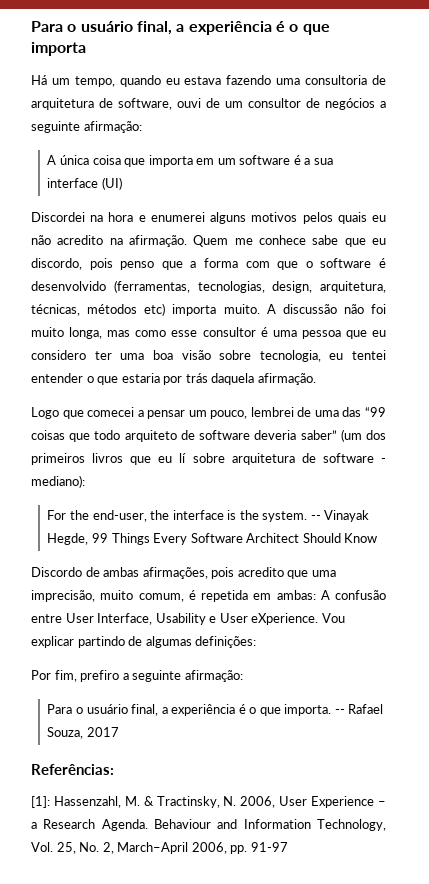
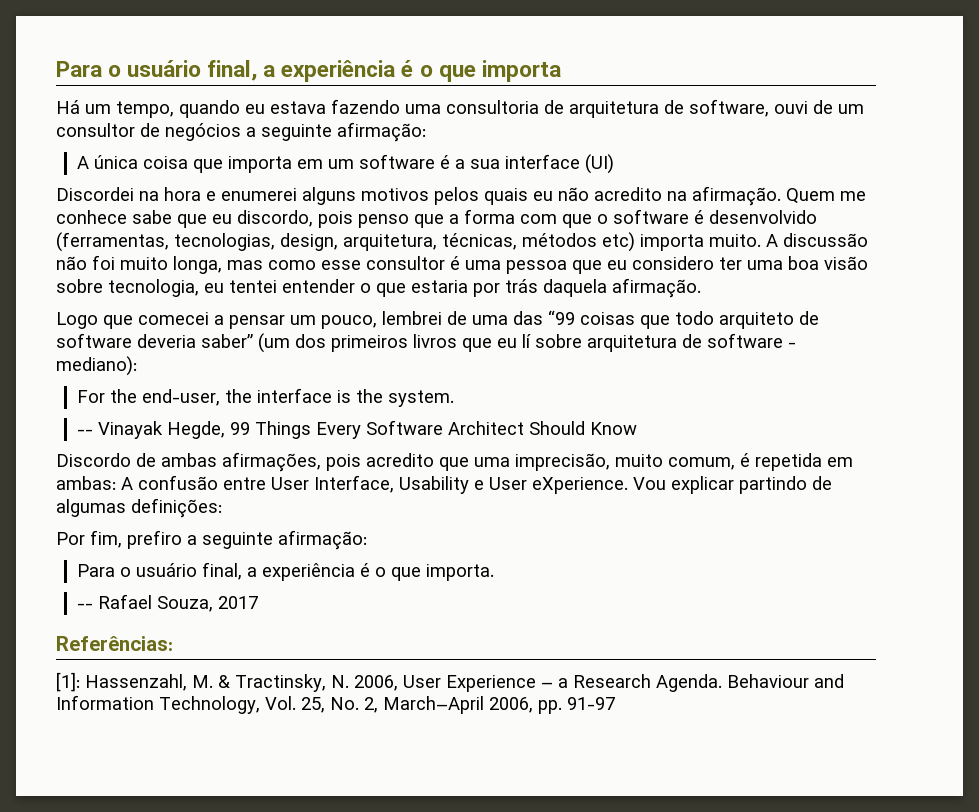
(308, 516) none -> (455, 398) //
(332, 710) none -> (495, 572) //

